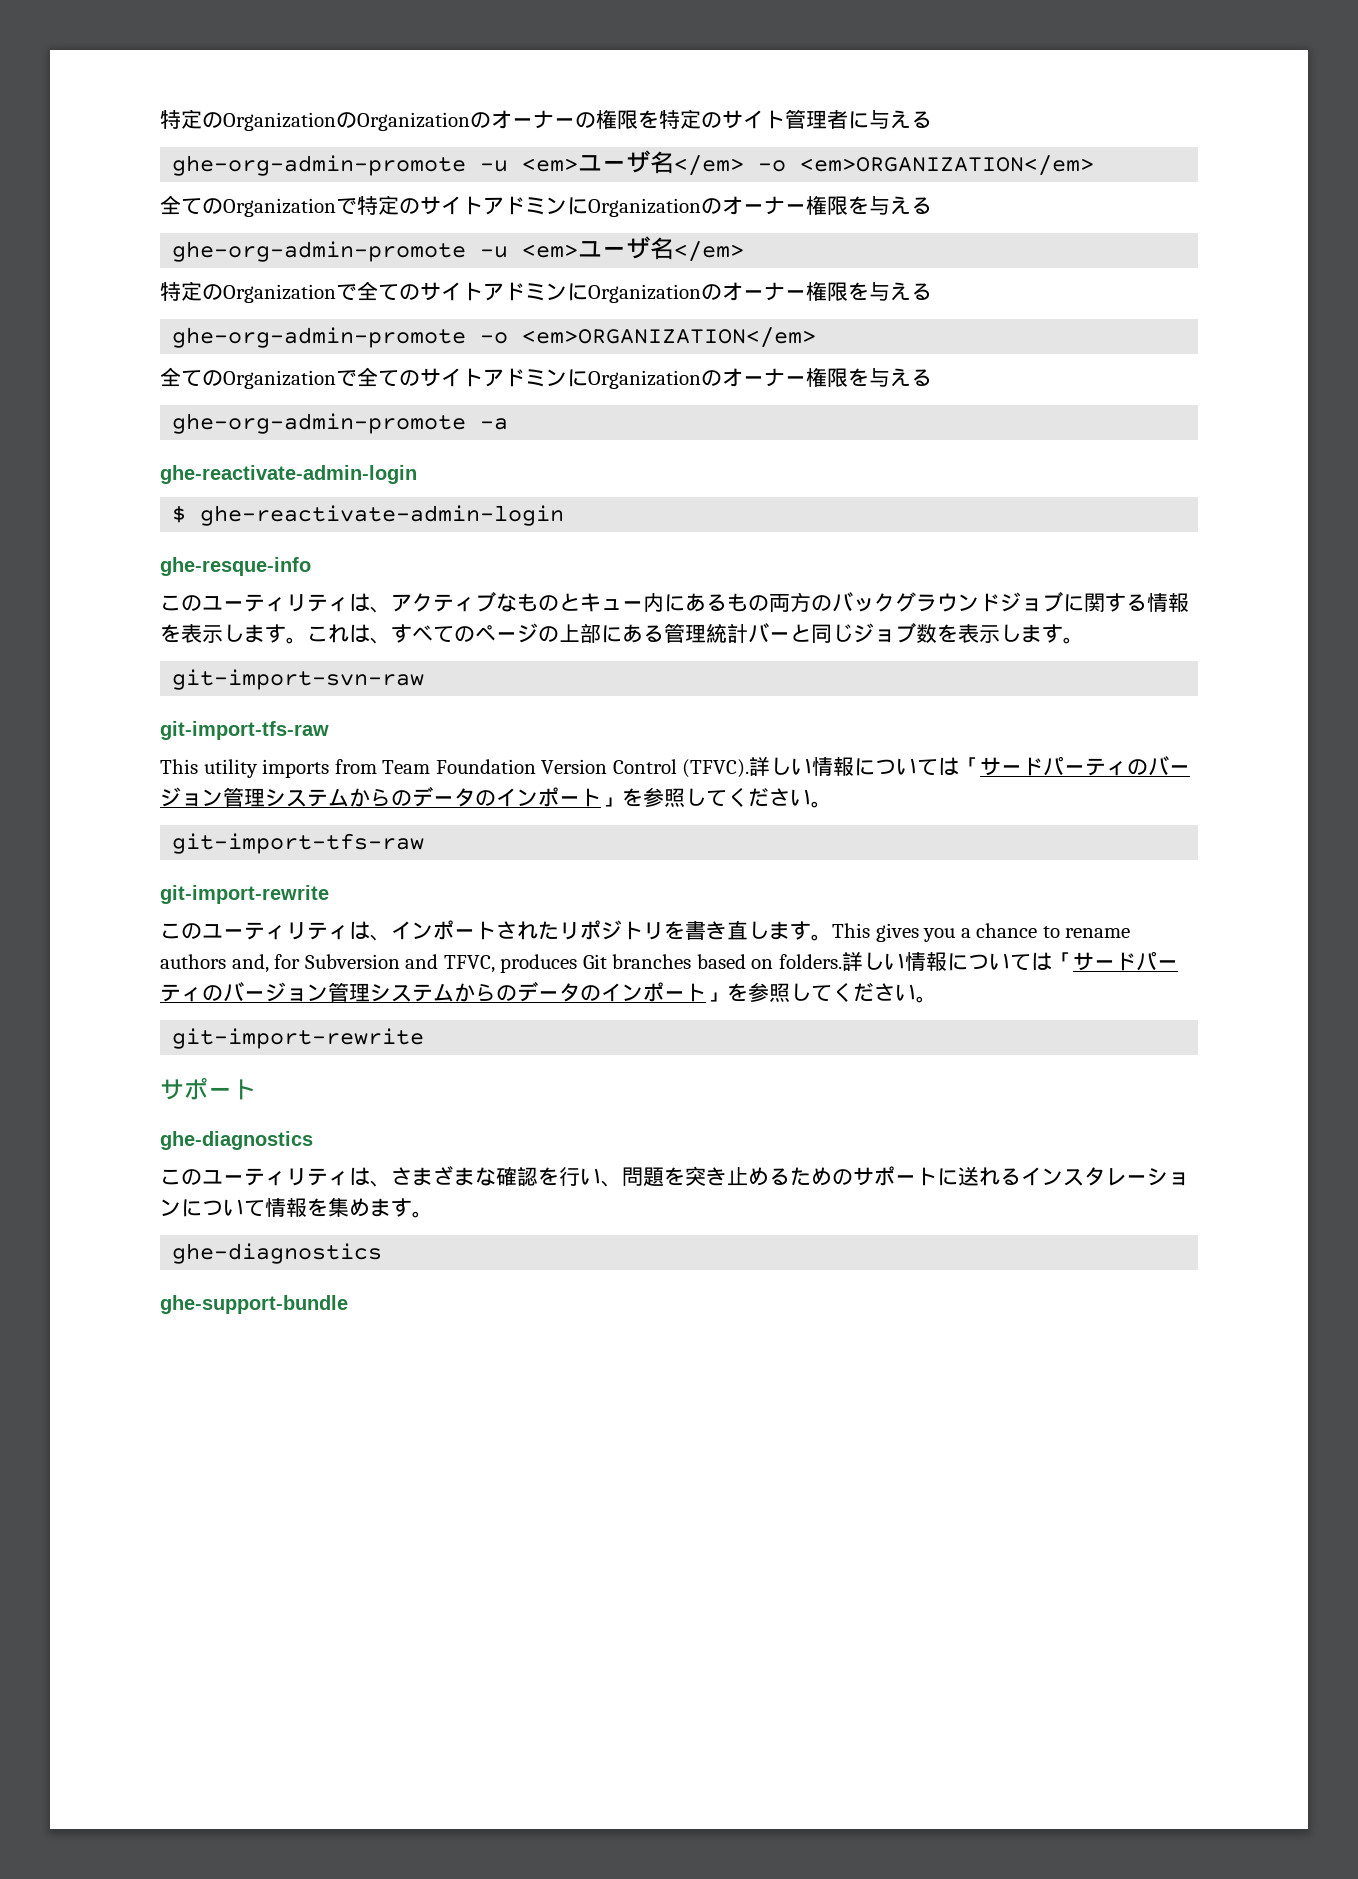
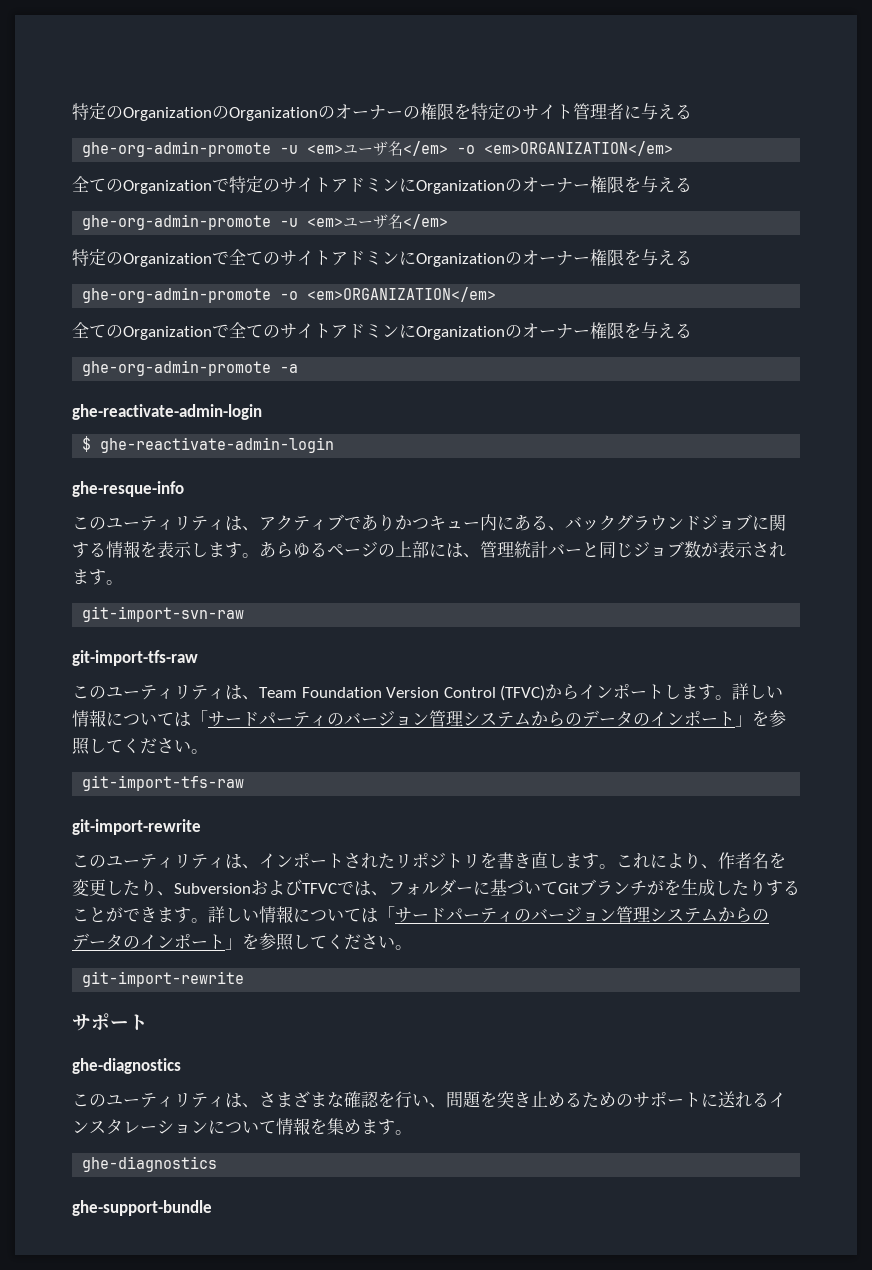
[496,593,580,612] なものと -> [344,514,429,531] でありかつ
[727,592,832,612] もの両方の -> [548,526,565,531] 、
[307,624,475,644] これは、すべての -> [259,542,327,558] あらゆる
[622,624,664,643] ある -> [446,543,480,558] は、
[937,624,1021,643] を表示し -> [701,541,786,558] が表示され
[160,759,750,778] This utility imports from Team Foundation Version Control (TFVC). -> [72,684,733,701] このユーティリティは、Team Foundation Version Control (TFVC)からインポートします。
[832,923,1131,942] [160,954,842,973] This gives you a chance to rename authors and, for Subversion and TFVC, produces Git branches based on folders. -> [616,852,786,869] [72,879,800,896] [72,907,208,923] これにより、作者名を変更したり、SubversionおよびTFVCでは、フォルダーに基づいてGitブランチがを生成したりすることができます。

